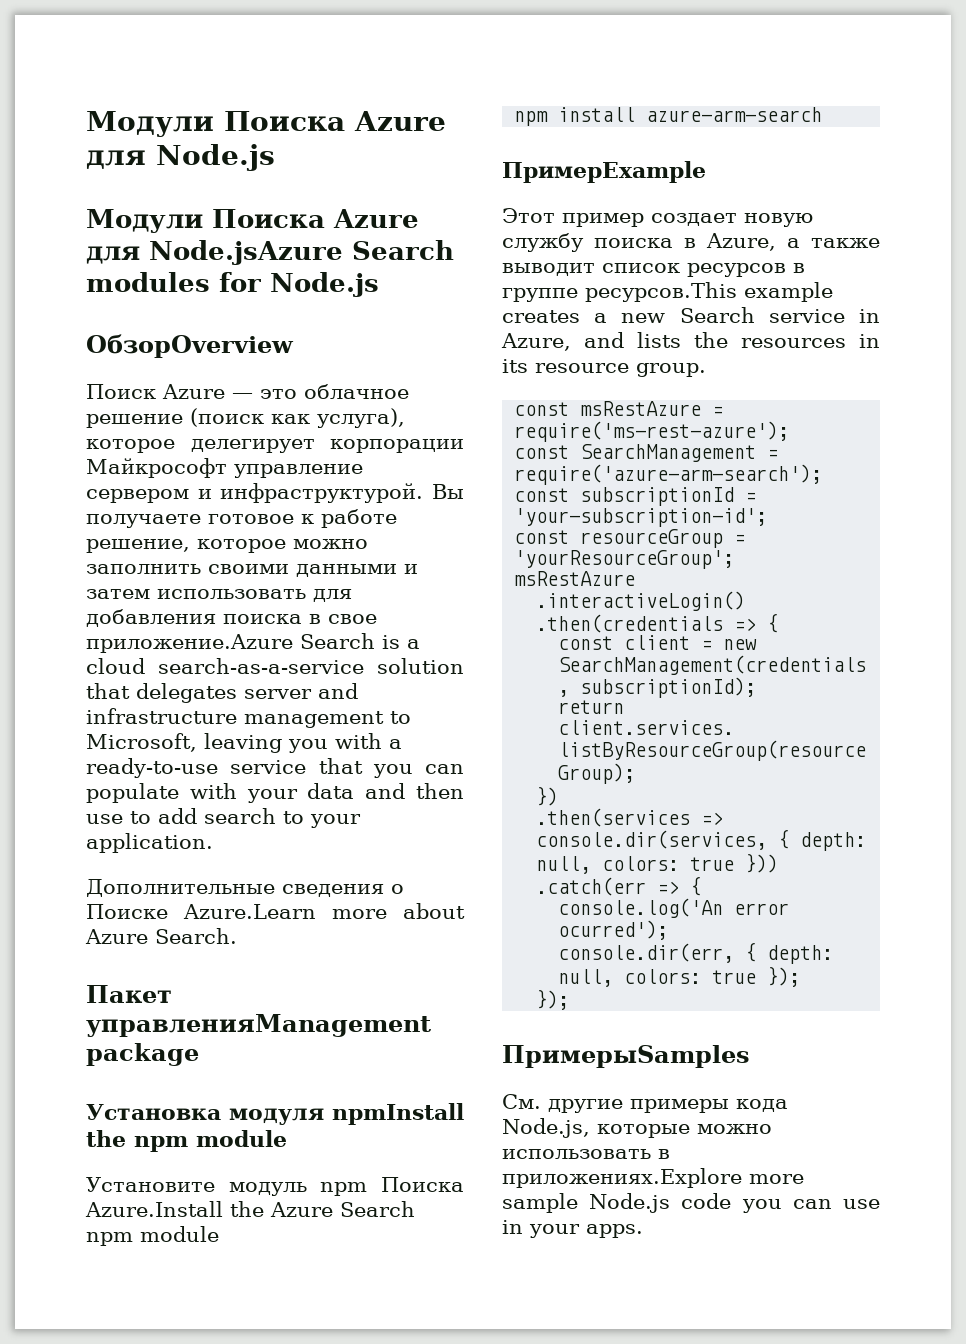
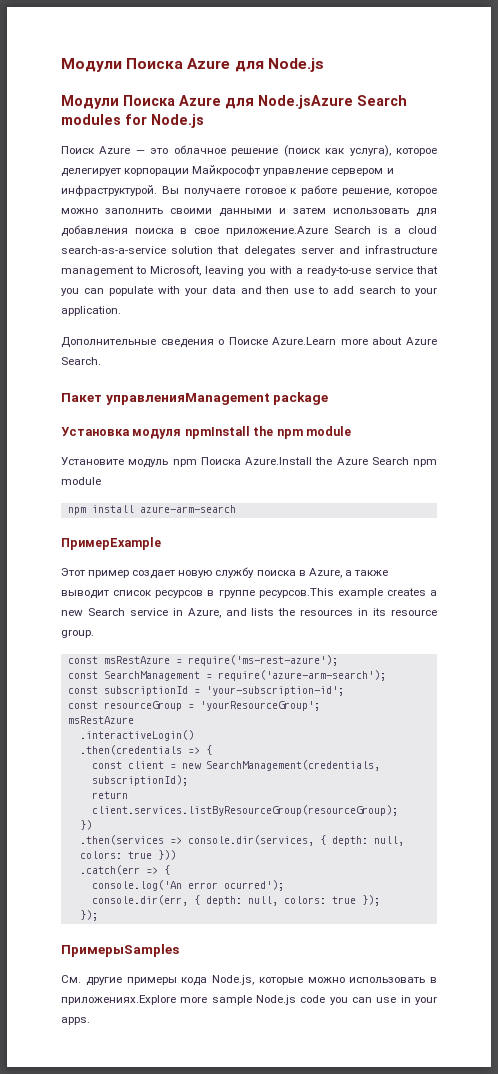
[86,334,294,358] // ОбзорOverview -> (204, 121) none

